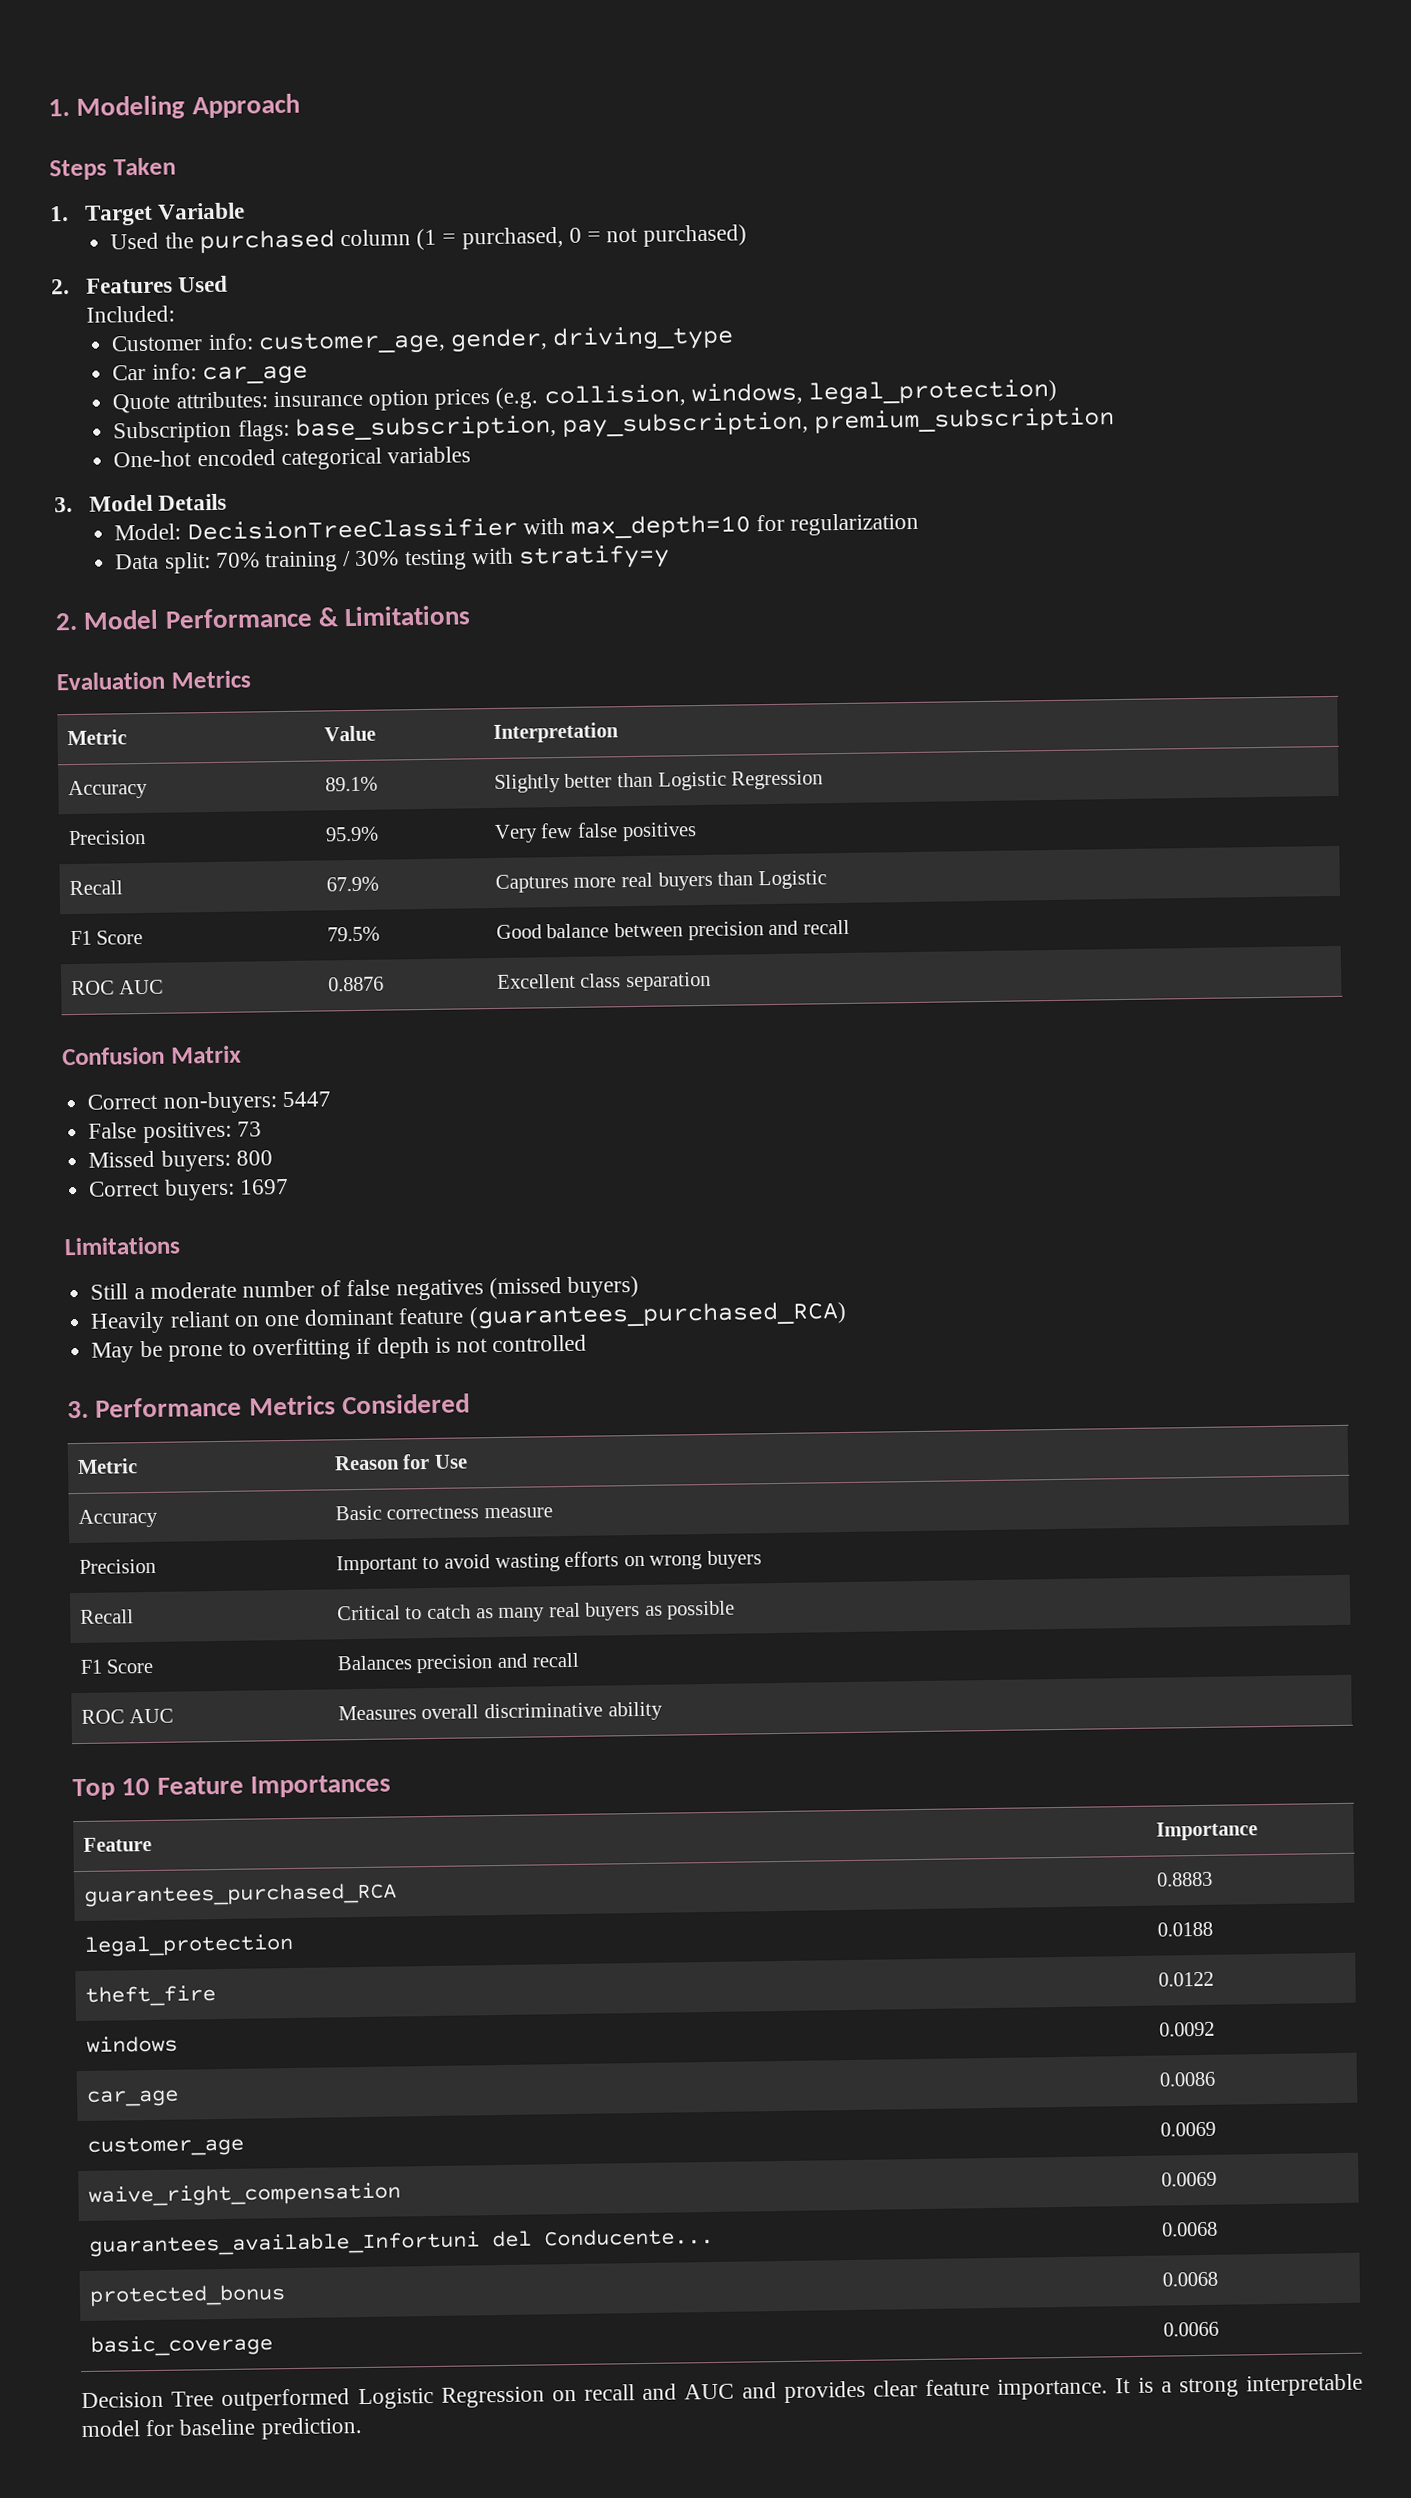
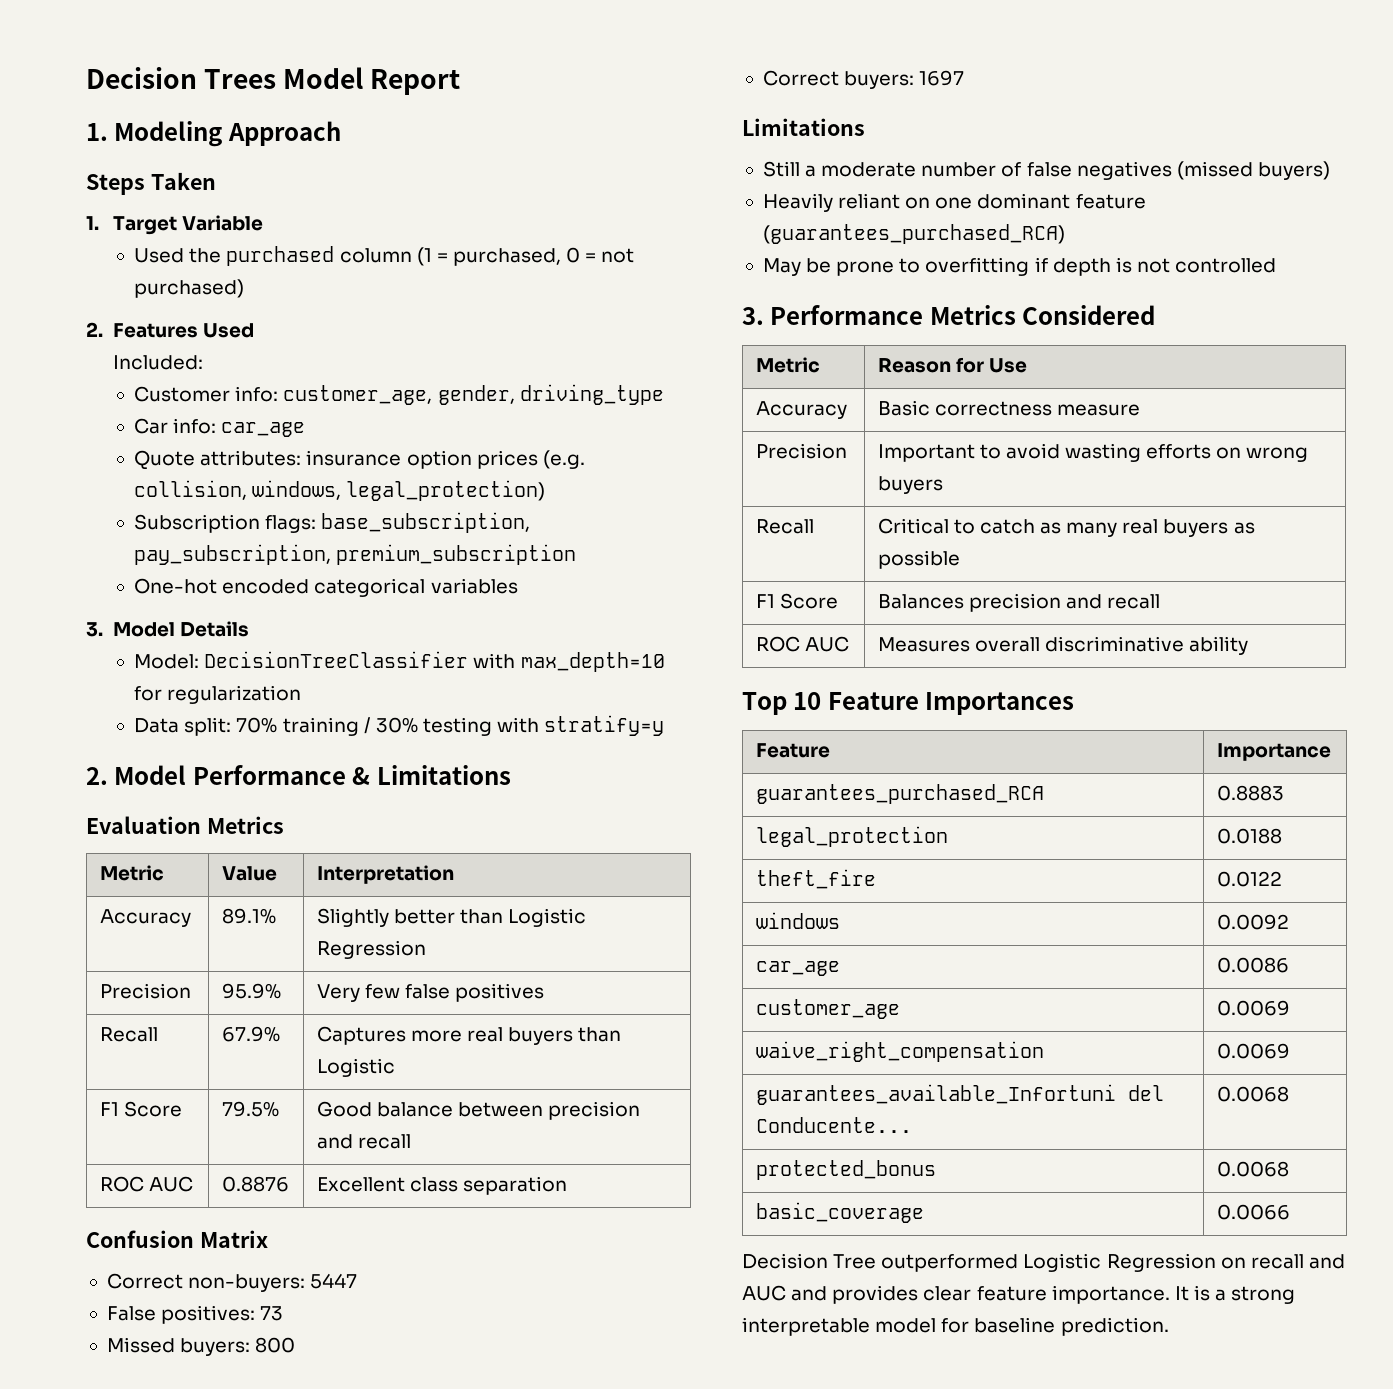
(48, 107) none -> [86,67,461,95] Decision Trees Model Report //

